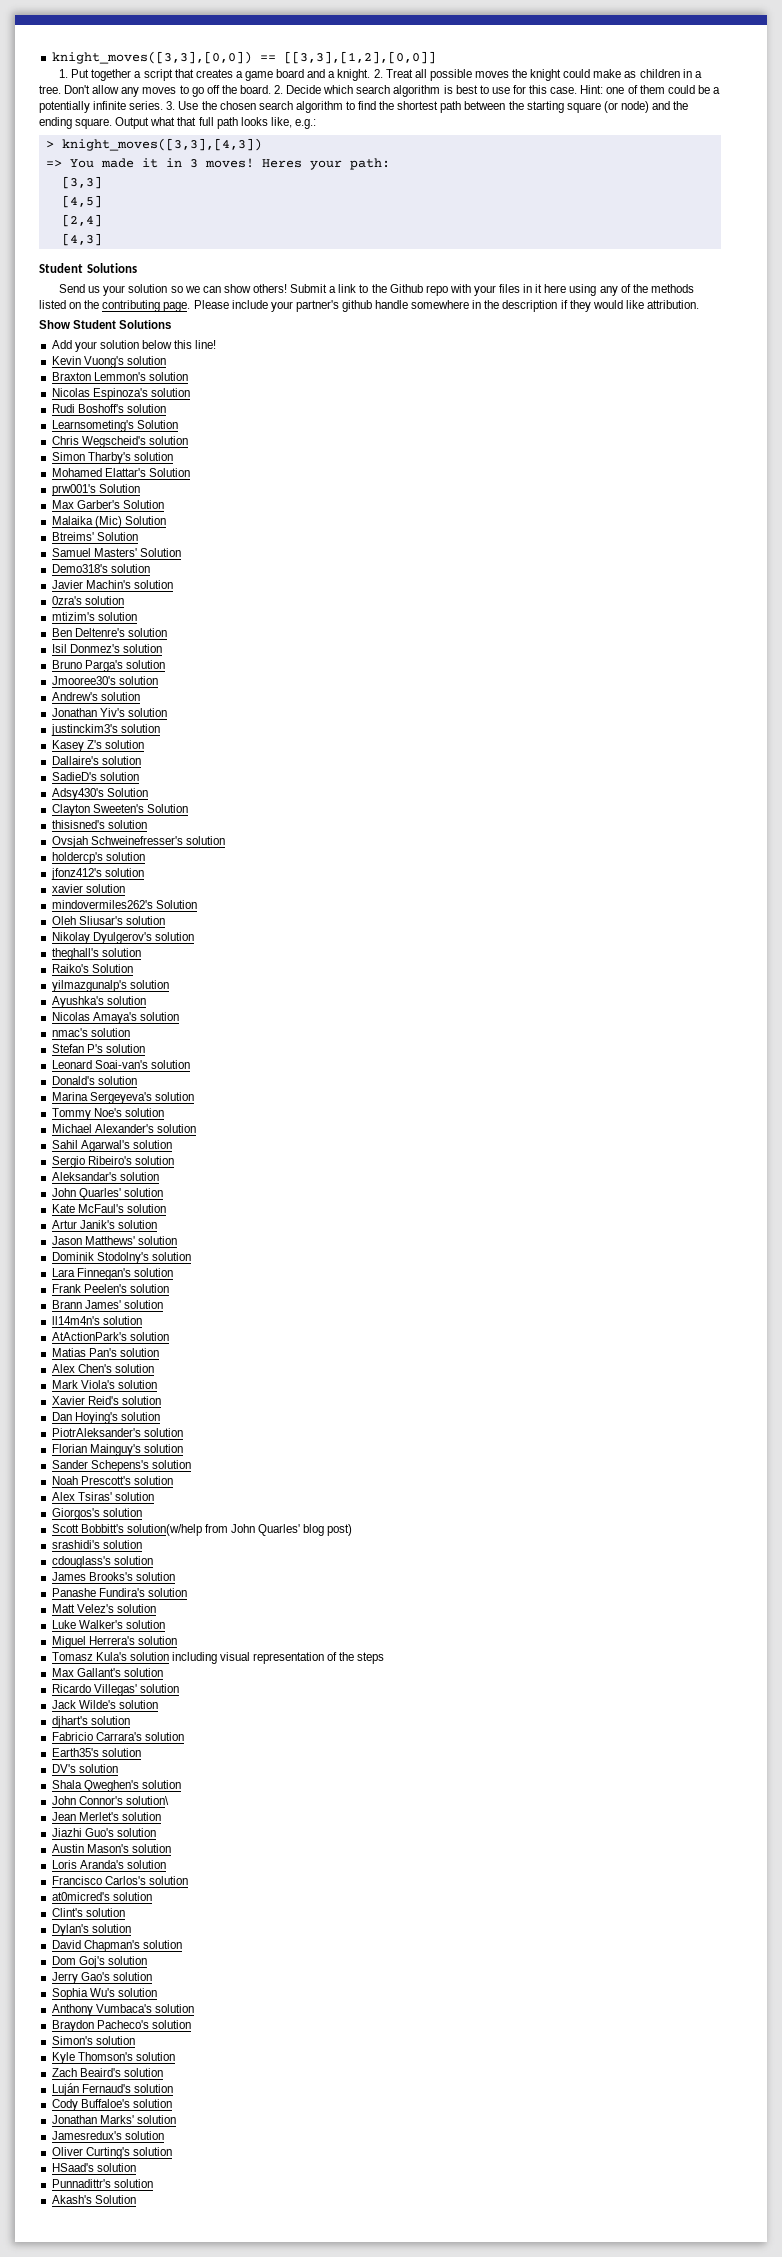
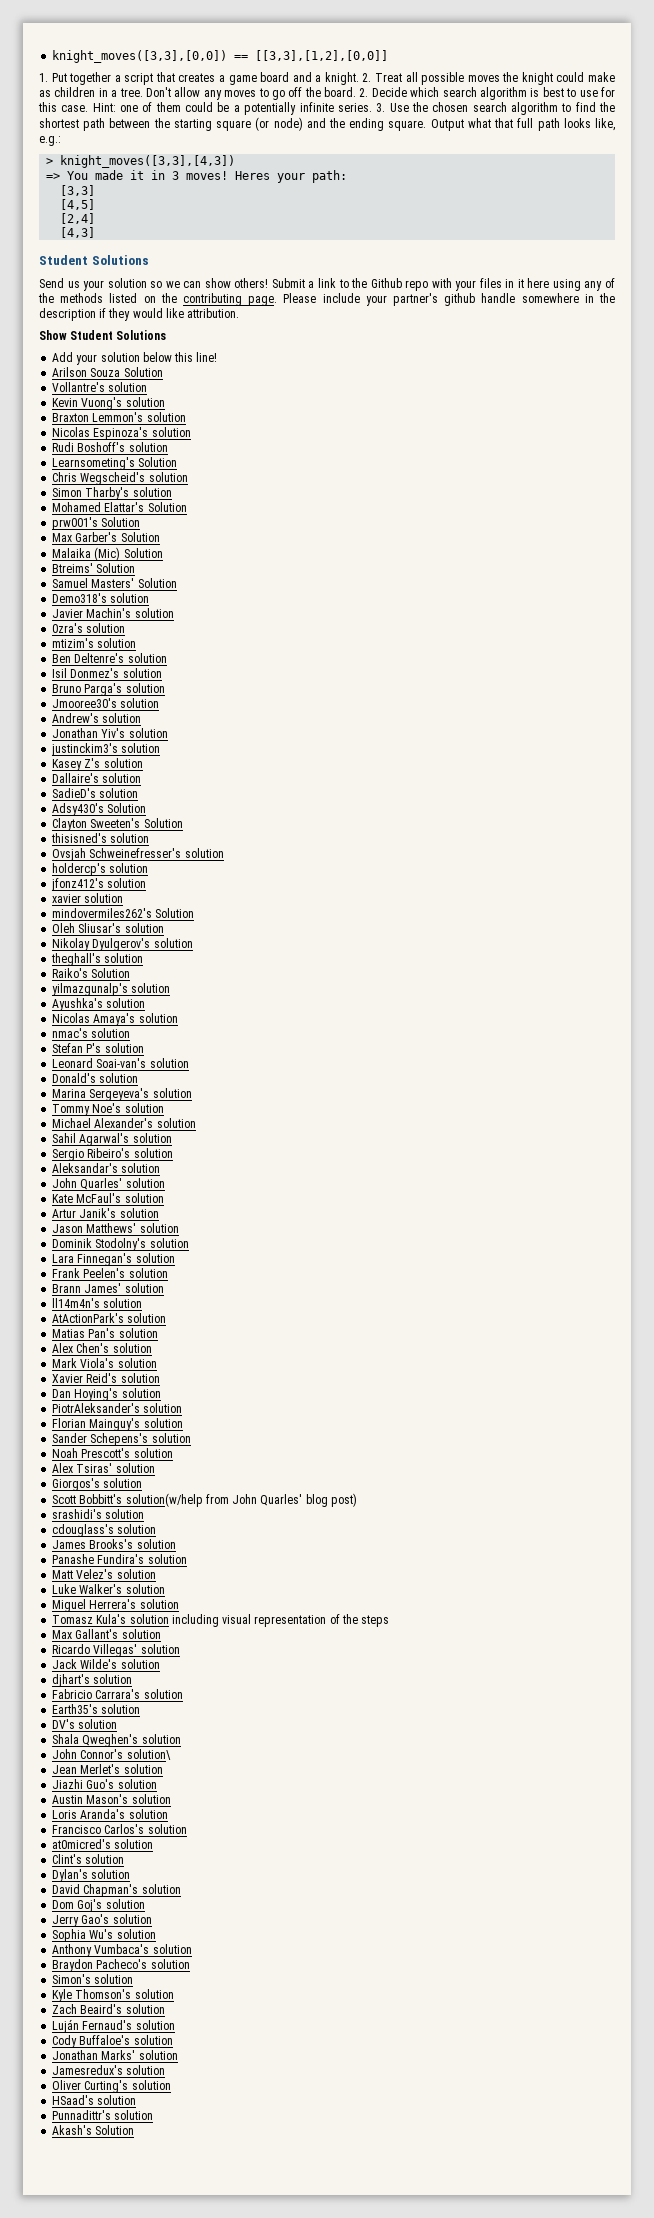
(217, 344) none -> [52,367,163,377] [52,382,148,392] // Arilson Souza Solution // Vollantre's solution

